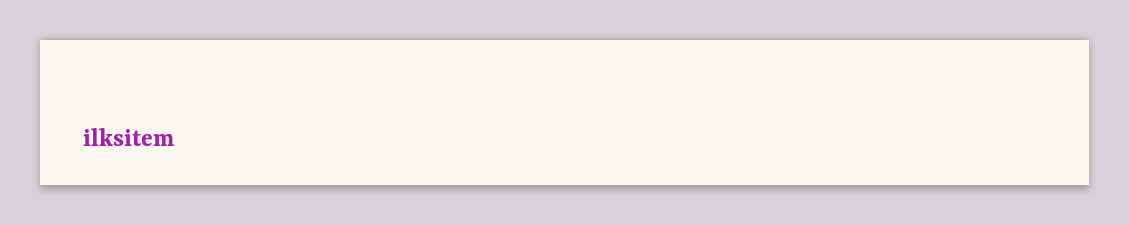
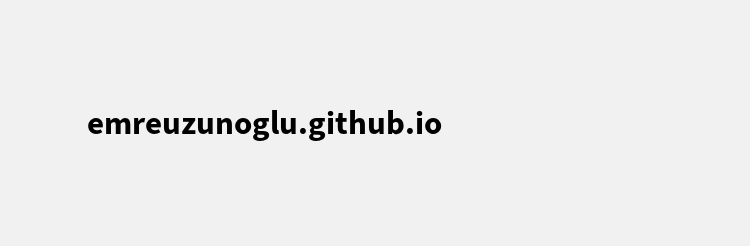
[83,128,174,146] ilksitem -> [87,110,442,141] emreuzunoglu.github.io

